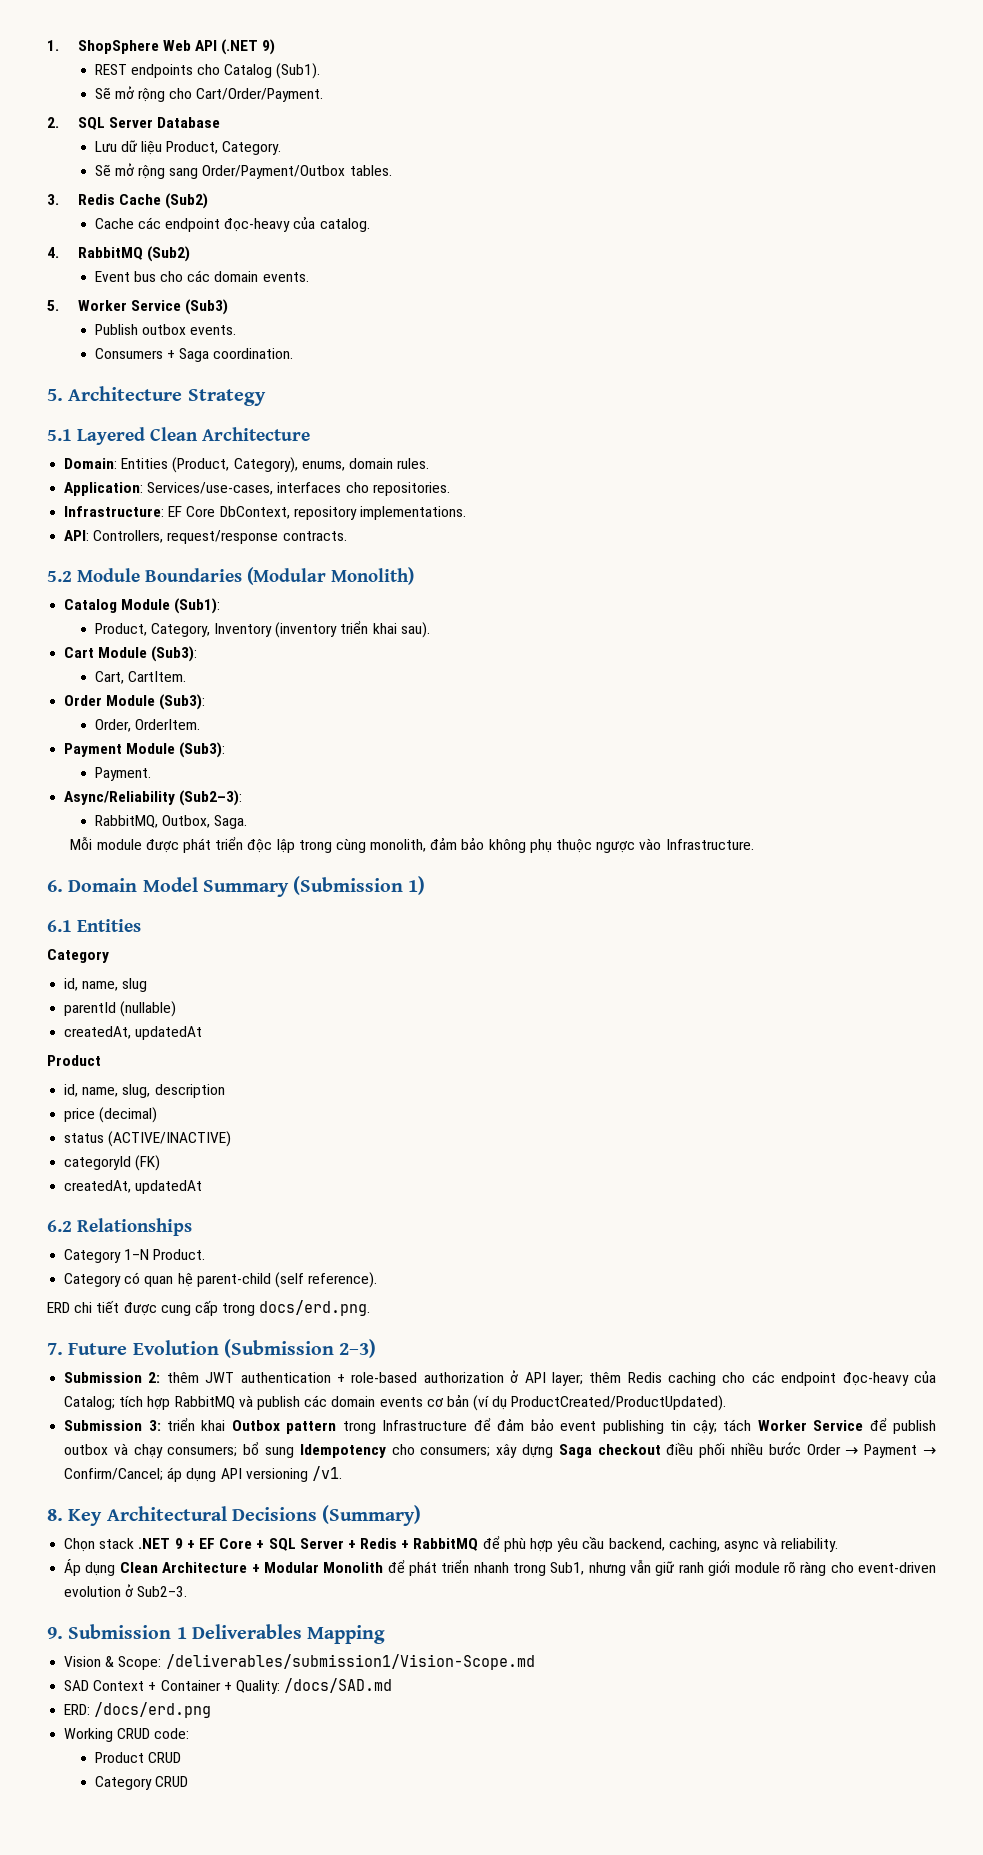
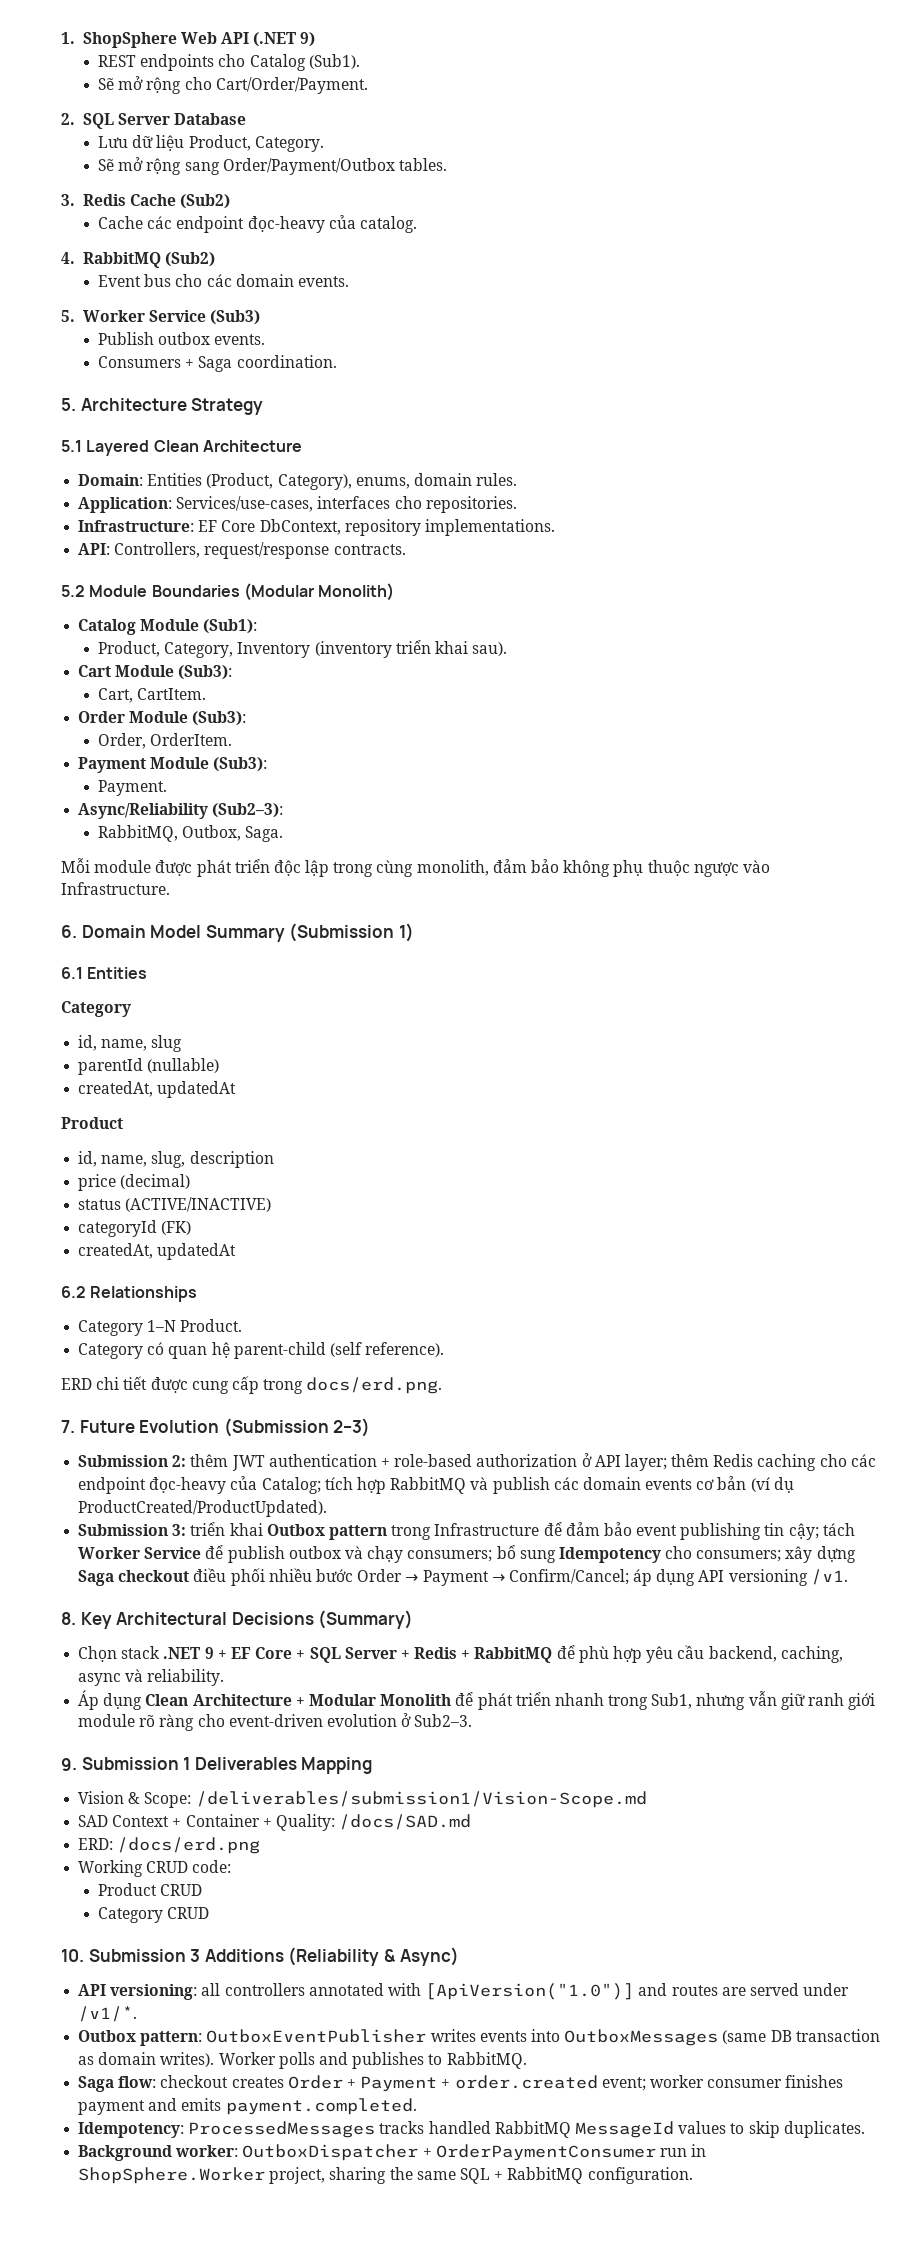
(188, 1781) none -> [61,1947,459,1966] [78,1983,850,2000] [78,2006,138,2022] [78,2029,880,2046] [78,2052,527,2069] [78,2075,844,2092] [78,2098,417,2115] [78,2121,865,2138] [78,2144,707,2161] [78,2167,693,2184] // 10. Submission 3 Additions (Reliability & Async) // API versioning: all controllers annotated with [ApiVersion("1.0")] and routes are served under /v1/*. // Outbox pattern: OutboxEventPublisher writes events into OutboxMessages (same DB transaction as domain writes). Worker polls and publishes to RabbitMQ. // Saga flow: checkout creates Order + Payment + order.created event; worker consumer finishes payment and emits payment.completed. // Idempotency: ProcessedMessages tracks handled RabbitMQ MessageId values to skip duplicates. // Background worker: OutboxDispatcher + OrderPaymentConsumer run in ShopSphere.Worker project, sharing the same SQL + RabbitMQ configuration.

